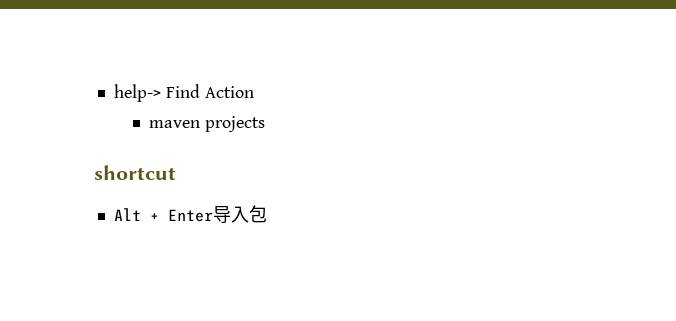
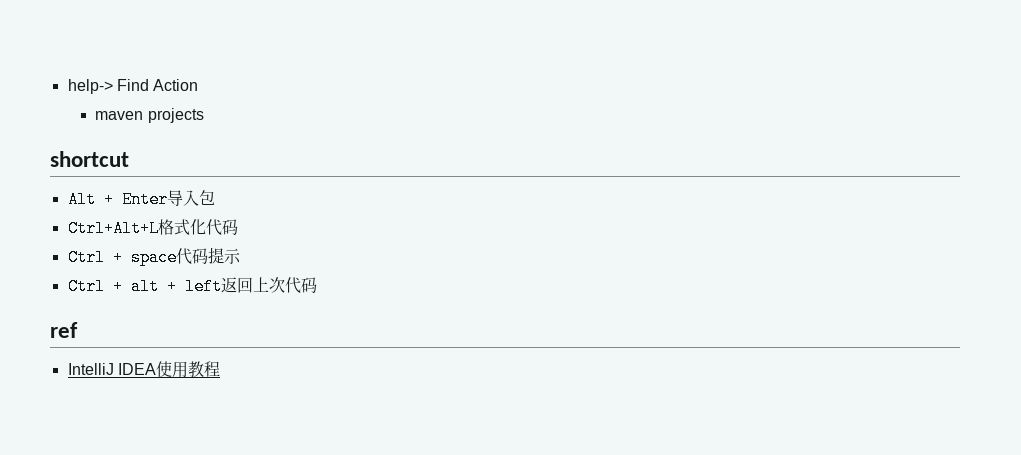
(267, 214) none -> [67,219,238,237] [67,247,241,266] [67,277,317,295] [50,322,78,338] [67,361,220,378] // Ctrl+Alt+L格式化代码 // Ctrl + space代码提示 // Ctrl + alt + left返回上次代码 // ref // IntelliJ IDEA使用教程

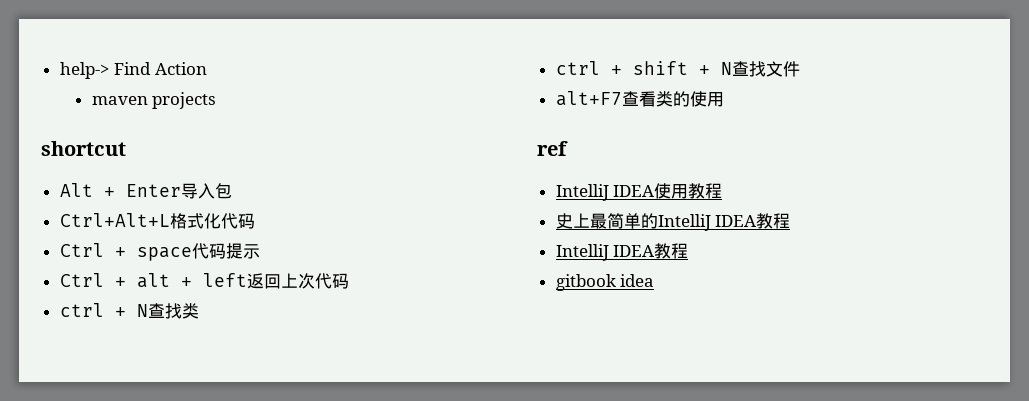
(317, 285) none -> [59,303,199,319] [555,61,800,77] [555,91,724,107] // ctrl + N查找类 // ctrl + shift + N查找文件 // alt+F7查看类的使用
(220, 369) none -> [555,213,791,231] [555,243,689,261] [555,274,655,291] // 史上最简单的IntelliJ IDEA教程 // IntelliJ IDEA教程 // gitbook idea

